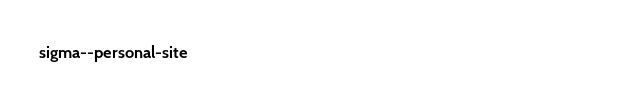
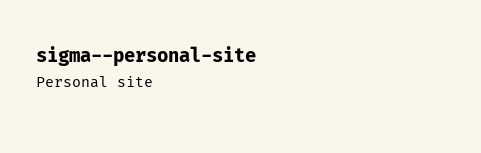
(188, 53) none -> [36,76,153,88] // Personal site

